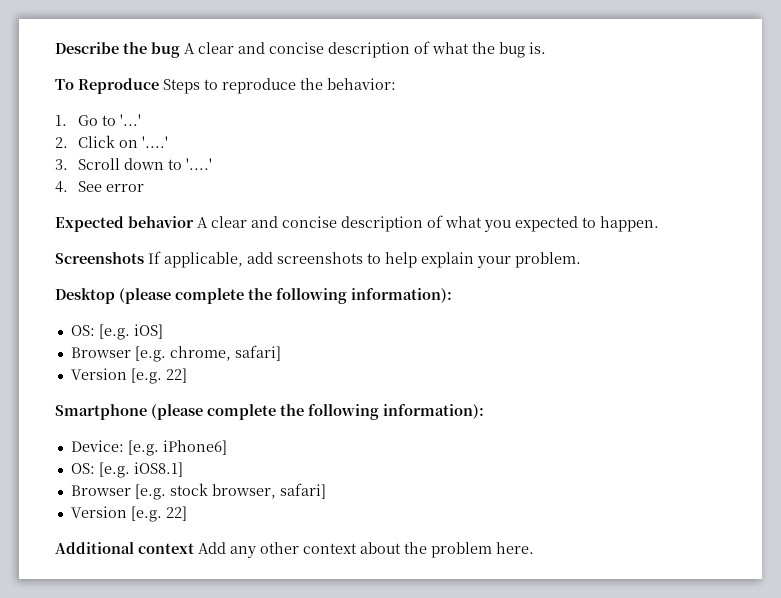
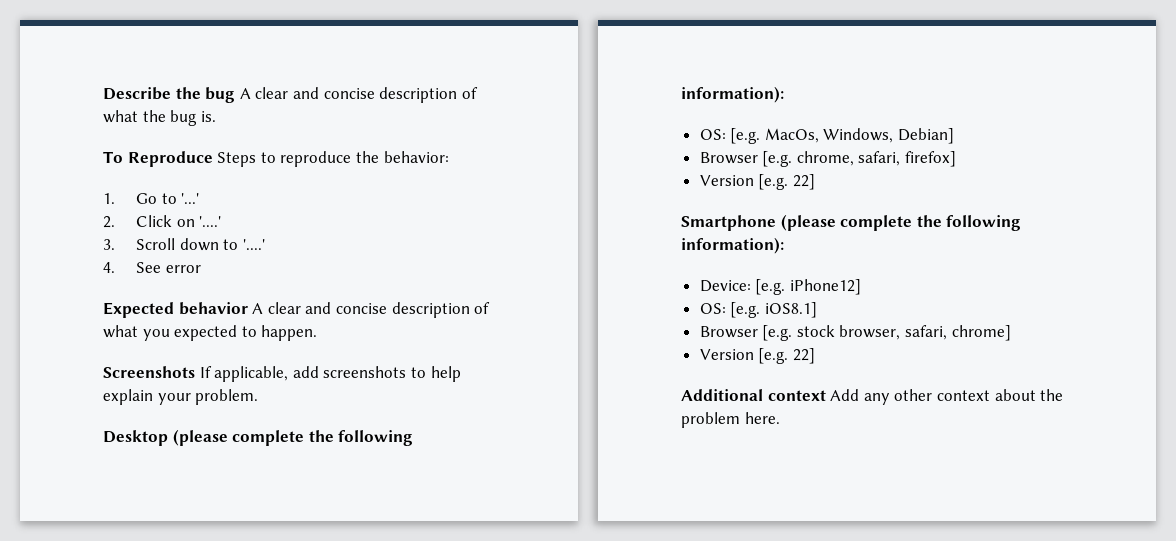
[133,324,163,339] iOS] -> [764,128,955,144] MacOs, Windows, Debian]
[234,345,281,361] safari] -> [858,151,957,167] safari, firefox]
[162,440,227,455] iPhone6] -> [789,279,861,295] iPhone12]
[279,483,326,499] safari] -> [905,325,1011,341] safari, chrome]

